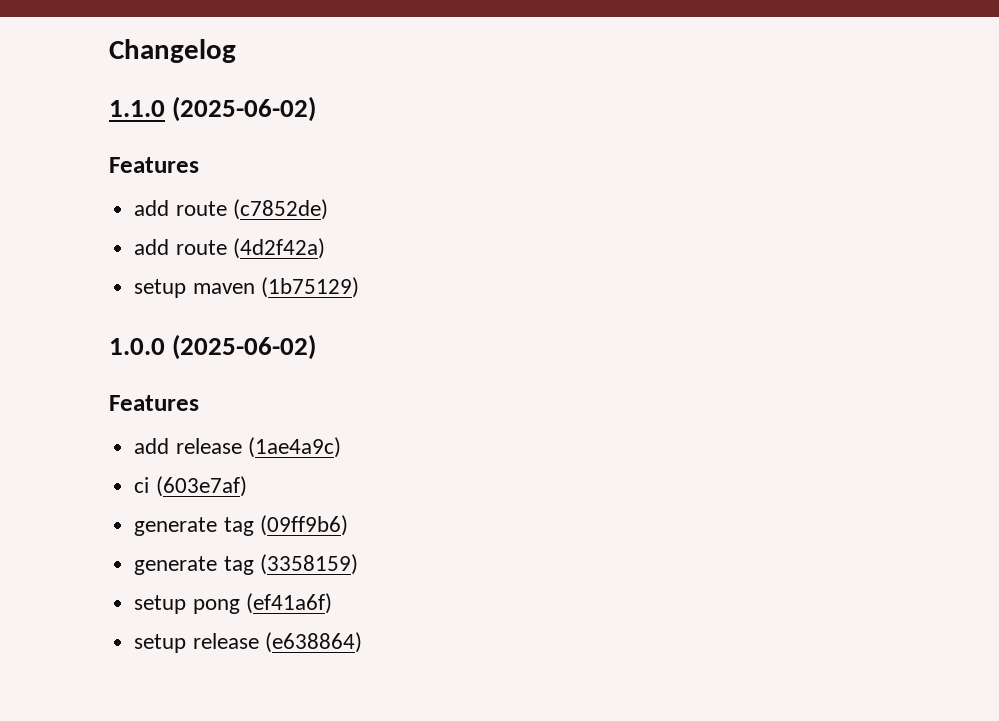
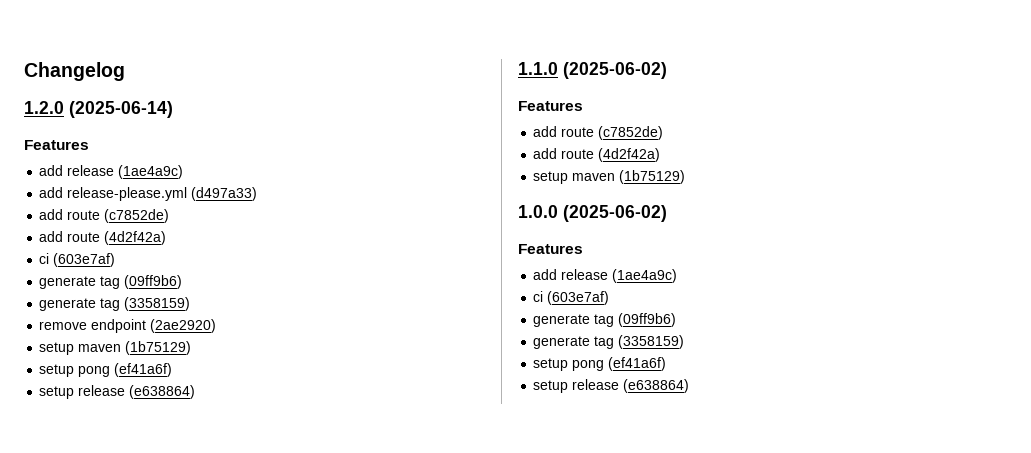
(236, 51) none -> [24,101,173,118] [24,140,89,150] [39,165,184,179] [39,187,258,201] [39,209,170,223] [39,231,167,245] [39,253,116,267] [39,275,183,289] [39,297,191,311] [39,319,217,333] [39,341,192,355] [39,363,173,377] [39,385,196,399] // 1.2.0 (2025-06-14) // Features // add release (1ae4a9c) // add release-please.yml (d497a33) // add route (c7852de) // add route (4d2f42a) // ci (603e7af) // generate tag (09ff9b6) // generate tag (3358159) // remove endpoint (2ae2920) // setup maven (1b75129) // setup pong (ef41a6f) // setup release (e638864)

